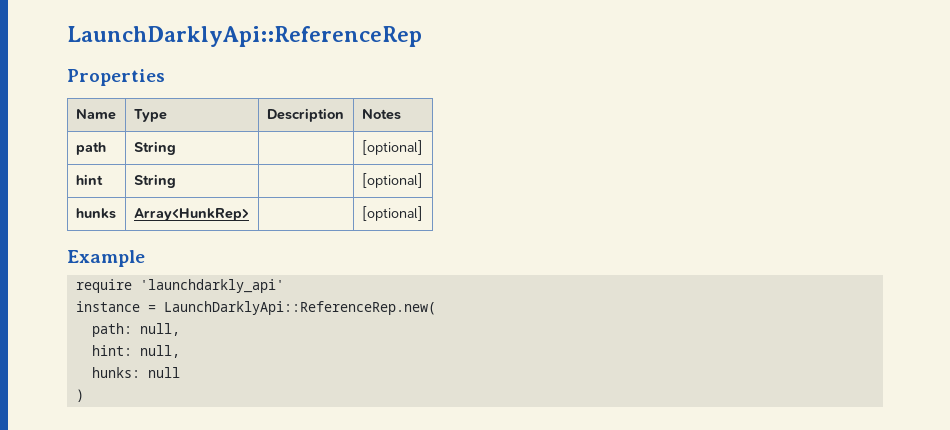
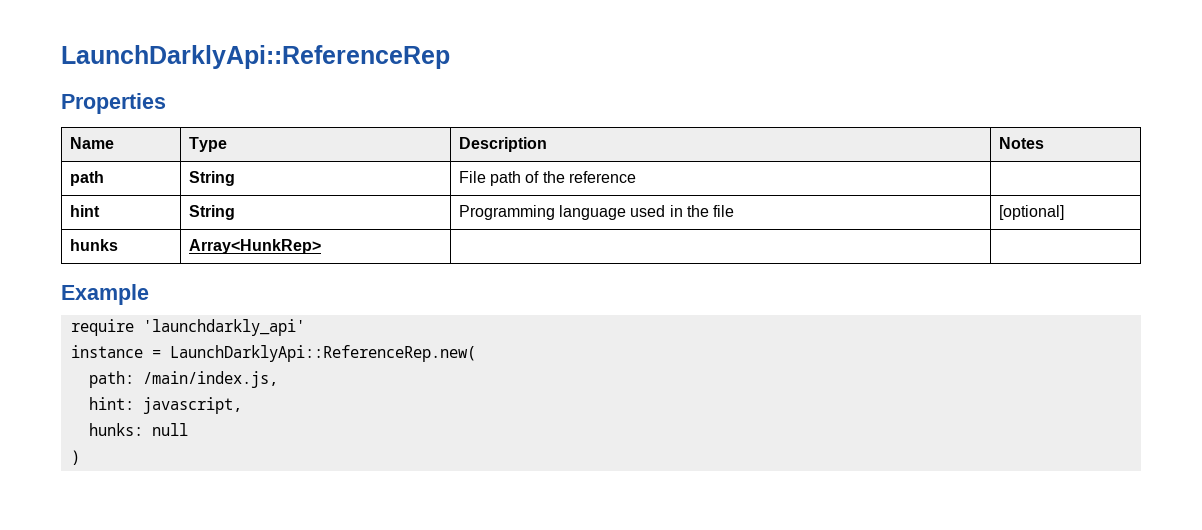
[361,140,423,155] [75,174,103,185] [133,174,176,188] | [optional] // hint | String | -> [458,171,636,186] [69,205,100,217] [188,205,235,220] [458,205,735,220] File path of the reference | // hint | String | Programming language used in the file
[361,206,423,221] [optional] -> (321, 246) none
[139,323,180,336] null, -> [142,371,278,388] /main/index.js,
[139,345,180,358] null, -> [142,397,242,414] javascript,

